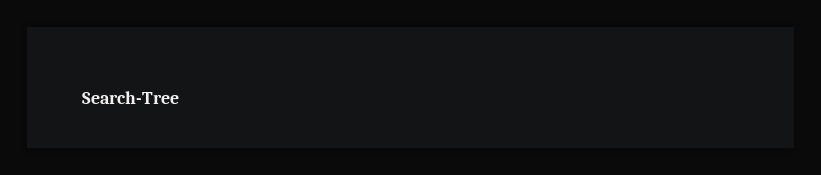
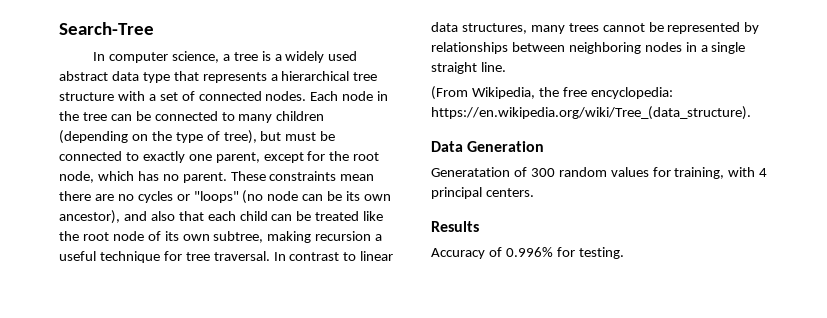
(179, 97) none -> [93,51,358,63] [59,71,378,83] [59,91,389,101] [59,111,325,123] [59,130,336,144] [59,151,380,163] [59,171,375,183] [59,190,392,204] [59,210,384,224] [59,231,383,243] [59,251,394,263] [431,22,760,34] [431,42,746,54] [431,62,506,74] [431,86,673,100] [431,106,751,120] [431,141,545,152] [431,167,768,179] [431,187,534,199] [431,221,479,232] [431,247,624,259] // In computer science, a tree is a widely used abstract data type that represents a hierarchical tree structure with a set of connected nodes. Each node in the tree can be connected to many children (depending on the type of tree), but must be connected to exactly one parent, except for the root node, which has no parent. These constraints mean there are no cycles or "loops" (no node can be its own ancestor), and also that each child can be treated like the root node of its own subtree, making recursion a useful technique for tree traversal. In contrast to linear data structures, many trees cannot be represented by relationships between neighboring nodes in a single straight line. // (From Wikipedia, the free encyclopedia: https://en.wikipedia.org/wiki/Tree_(data_structure). // Data Generation // Generatation of 300 random values for training, with 4 principal centers. // Results // Accuracy of 0.996% for testing.

